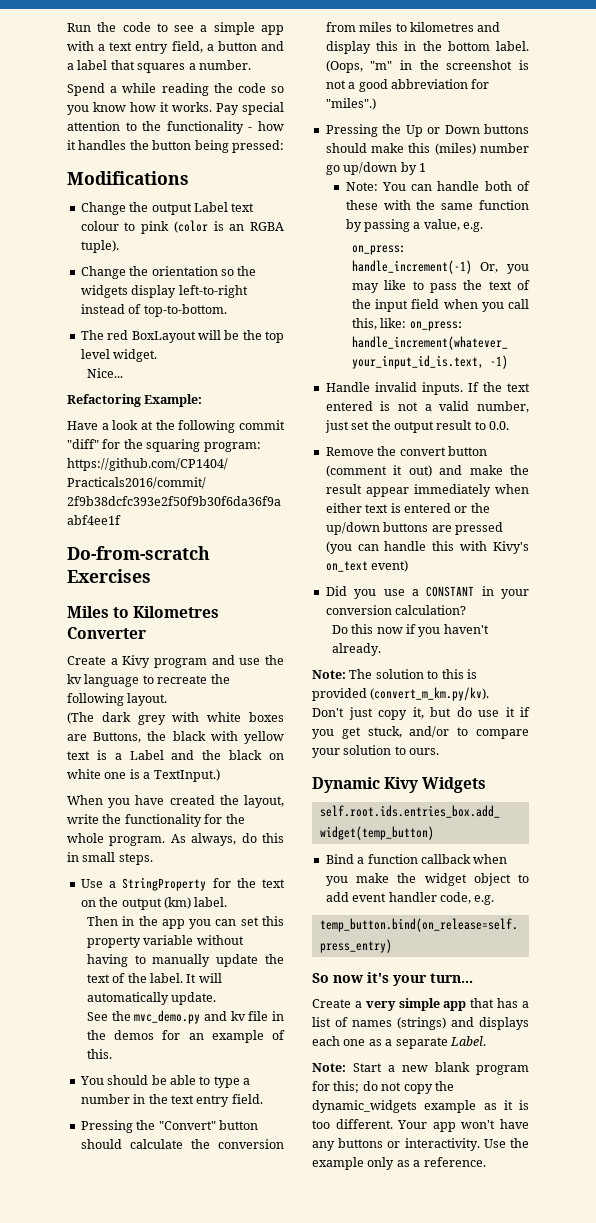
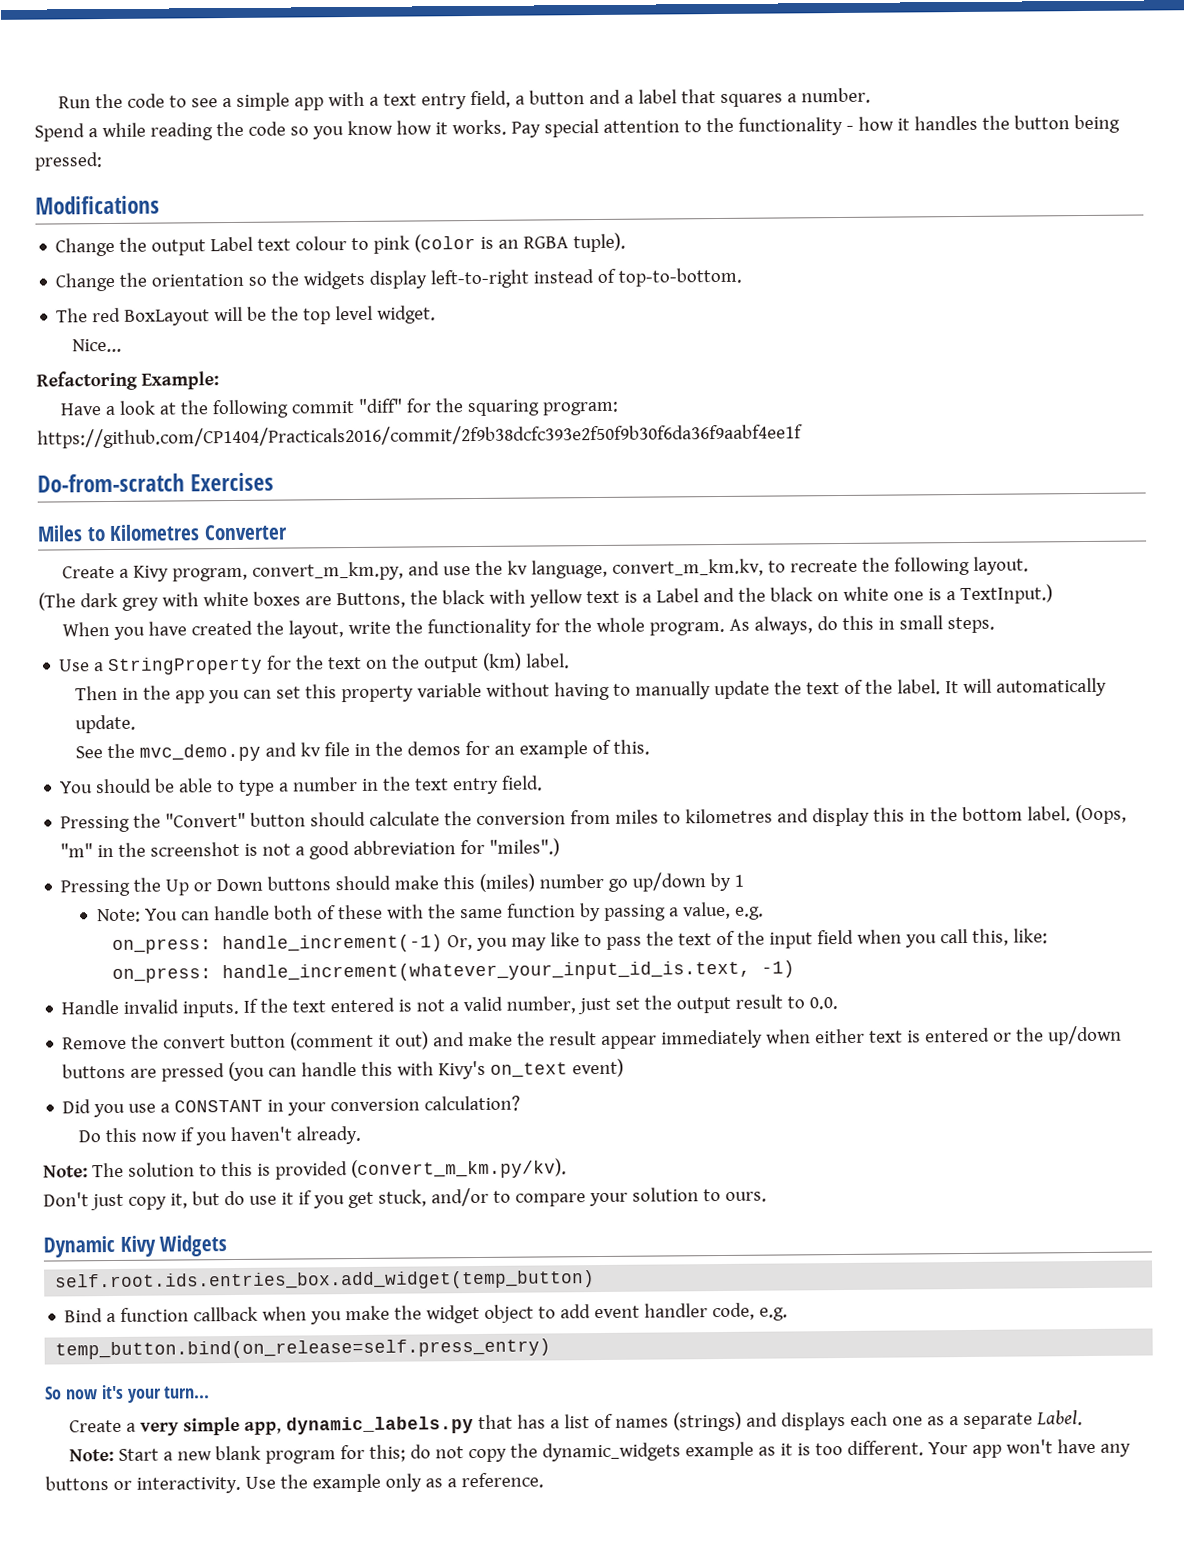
[154,658,207,668] program -> [172,561,405,582] program, convert_m_km.py,
[84,674,140,687] language -> [531,558,765,579] language, convert_m_km.kv,
[443,1001,467,1011] app -> [244,1416,475,1435] app, dynamic_labels.py

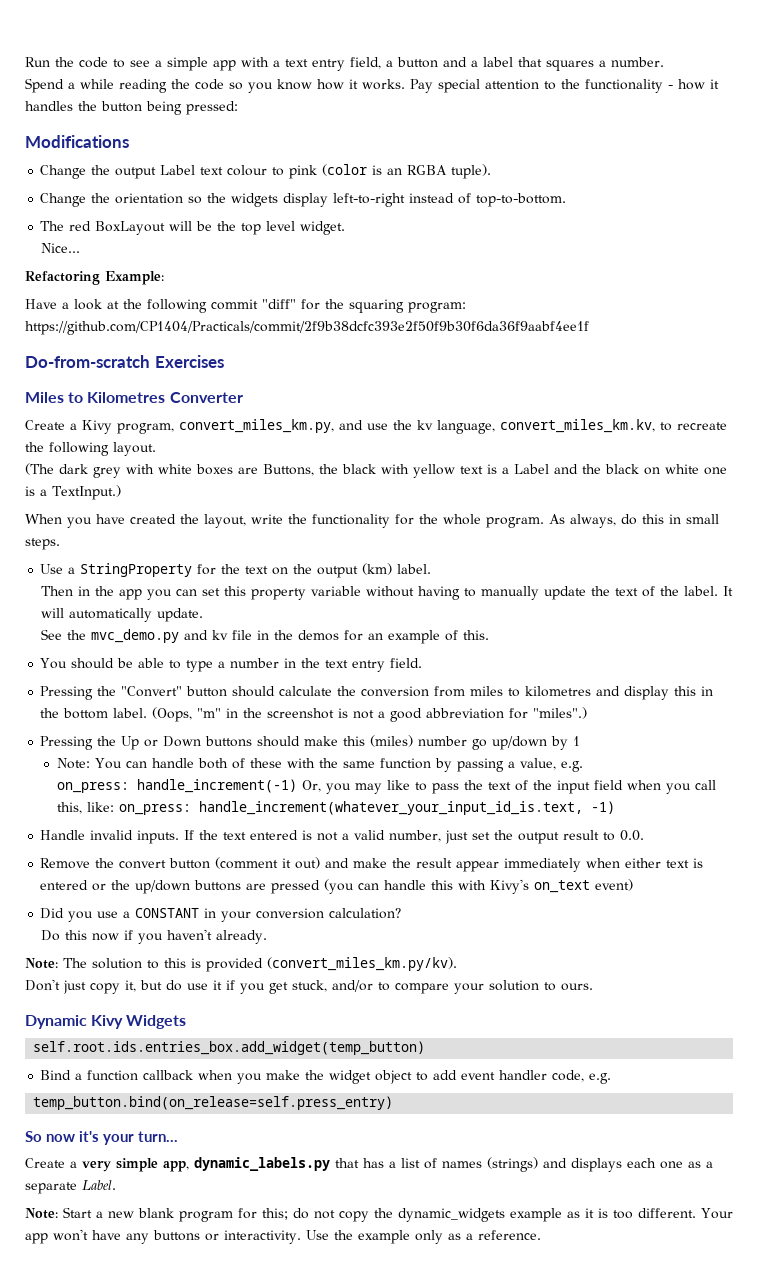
[37,423,803,449] https://github.com/CP1404/Practicals2016/commit/2f9b38dcfc393e2f50f9b30f6da36f9aabf4ee1f -> [25,321,589,335] https://github.com/CP1404/Practicals/commit/2f9b38dcfc393e2f50f9b30f6da36f9aabf4ee1f
[252,561,405,581] convert_m_km.py, -> [179,419,334,433] convert_miles_km.py,
[612,558,765,577] convert_m_km.kv, -> [500,419,655,433] convert_miles_km.kv,
[350,1158,567,1180] (convert_m_km.py/kv). -> [267,957,457,971] (convert_miles_km.py/kv).

